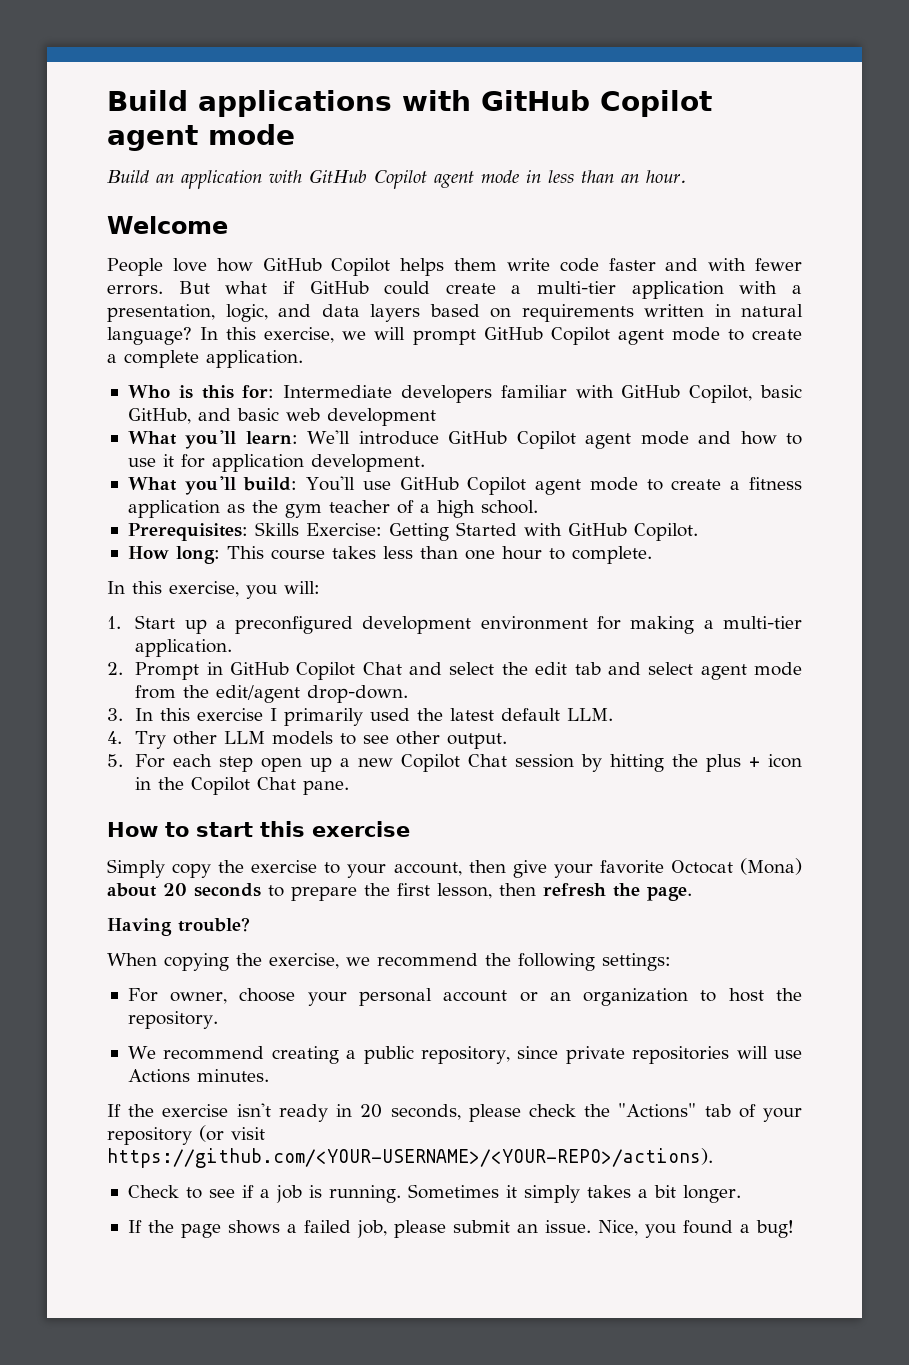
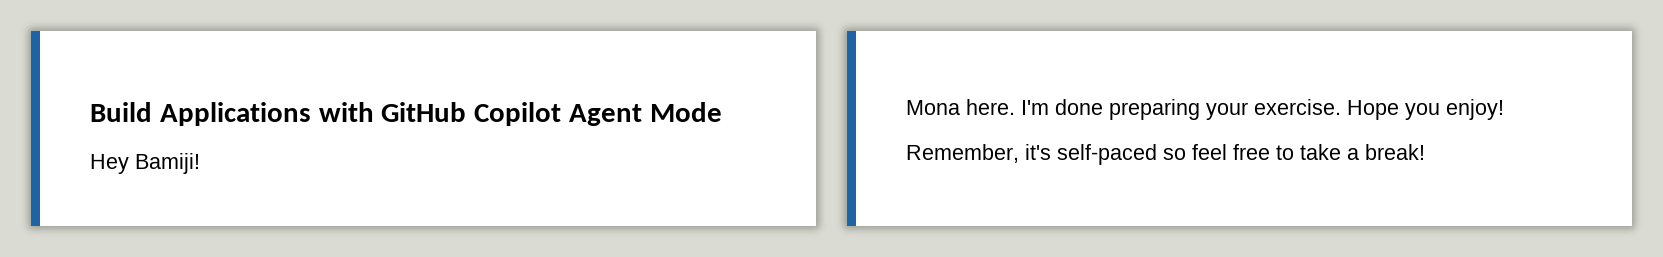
[107,90,712,117] [107,124,295,151] [107,169,687,189] [107,216,228,234] [107,258,803,276] [107,281,802,299] [107,304,803,322] [107,327,803,345] [107,350,303,368] [127,385,802,403] [127,408,436,426] [127,430,802,449] [127,454,425,472] [127,476,803,495] [127,500,538,518] [127,522,698,541] [127,546,652,564] [107,581,320,599] [107,615,803,634] [135,639,233,657] [107,662,802,680] [135,685,409,703] [107,708,614,726] [107,731,508,749] [107,754,802,772] [135,777,350,795] [107,821,410,837] [107,858,802,878] [107,883,692,901] [107,917,250,936] [107,953,671,971] [127,988,803,1006] [127,1011,218,1029] [127,1046,803,1064] [127,1069,269,1083] [107,1103,802,1122] [107,1125,265,1145] [107,1148,713,1168] [127,1184,741,1203] [127,1220,794,1238] Build applications with GitHub Copilot agent mode // Build an application with GitHub Copilot agent mode in less than an hour. // Welcome // People love how GitHub Copilot helps them write code faster and with fewer errors. But what if GitHub could create a multi-tier application with a presentation, logic, and data layers based on requirements written in natural language? In this exercise, we will prompt GitHub Copilot agent mode to create a complete application. // Who is this for: Intermediate developers familiar with GitHub Copilot, basic GitHub, and basic web development // What you'll learn: We'll introduce GitHub Copilot agent mode and how to use it for application development. // What you'll build: You'll use GitHub Copilot agent mode to create a fitness application as the gym teacher of a high school. // Prerequisites: Skills Exercise: Getting Started with GitHub Copilot. // How long: This course takes less than one hour to complete. // In this exercise, you will: // 1. Start up a preconfigured development environment for making a multi-tier application. // 2. Prompt in GitHub Copilot Chat and select the edit tab and select agent mode from the edit/agent drop-down. // 3. In this exercise I primarily used the latest default LLM. // 4. Try other LLM models to see other output. // 5. For each step open up a new Copilot Chat session by hitting the plus + icon in the Copilot Chat pane. // How to start this exercise // Simply copy the exercise to your account, then give your favorite Octocat (Mona) about 20 seconds to prepare the first lesson, then refresh the page. // Having trouble? // When copying the exercise, we recommend the following settings: // For owner, choose your personal account or an organization to host the repository. // We recommend creating a public repository, since private repositories will use Actions minutes. // If the exercise isn't ready in 20 seconds, please check the "Actions" tab of your repository (or visit https://github.com/<YOUR-USERNAME>/<YOUR-REPO>/actions). // Check to see if a job is running. Sometimes it simply takes a bit longer. // If the page shows a failed job, please submit an issue. Nice, you found a bug! -> [90,102,722,126] [90,153,200,174] [906,99,1504,120] [906,144,1425,165] Build Applications with GitHub Copilot Agent Mode // Hey Bamiji! // Mona here. I'm done preparing your exercise. Hope you enjoy! // Remember, it's self-paced so feel free to take a break!

